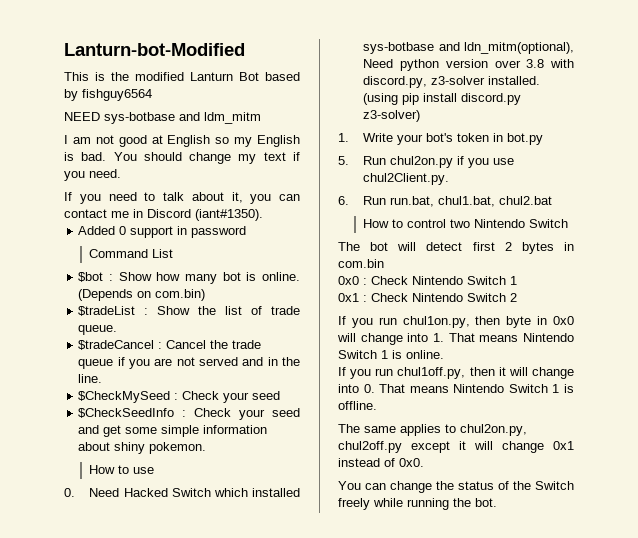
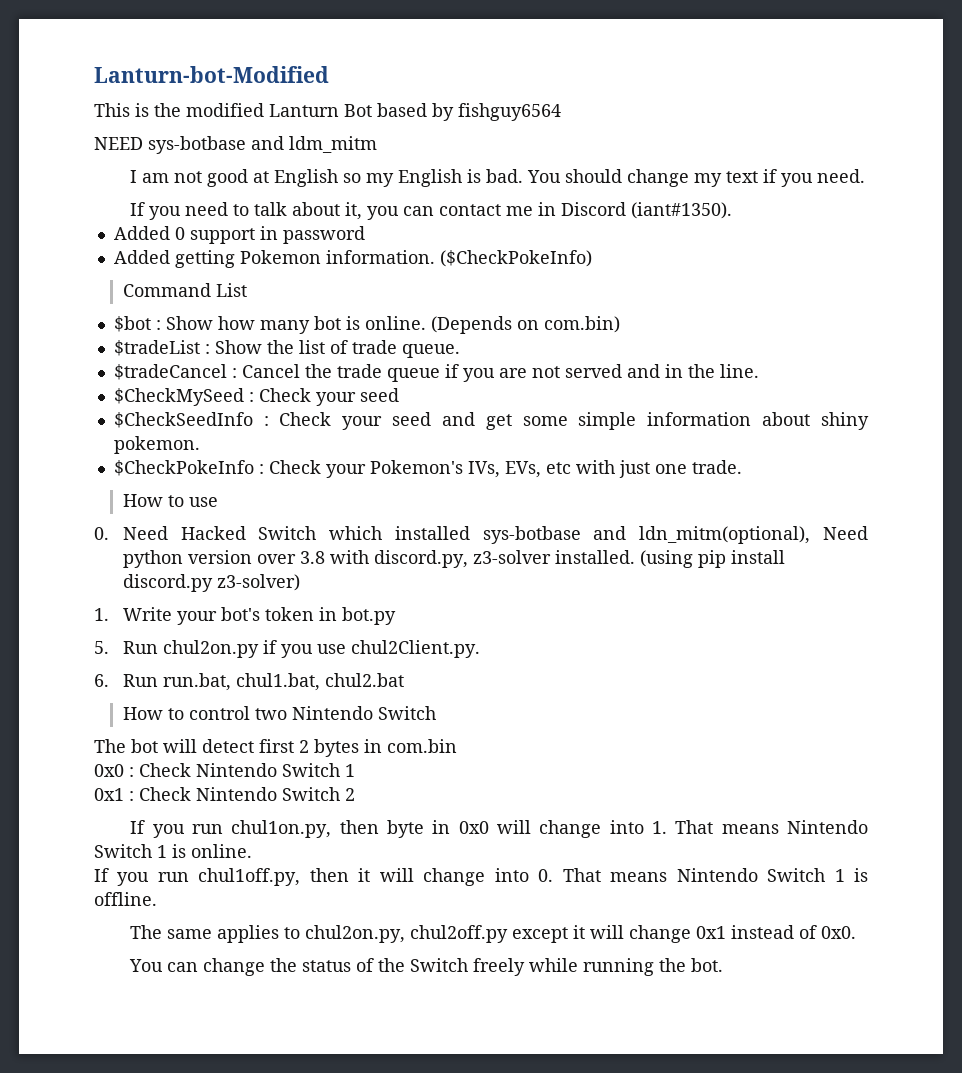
(247, 232) none -> [113,250,592,268] // Added getting Pokemon information. ($CheckPokeInfo)
(207, 448) none -> [113,460,742,478] // $CheckPokeInfo : Check your Pokemon's IVs, EVs, etc with just one trade.

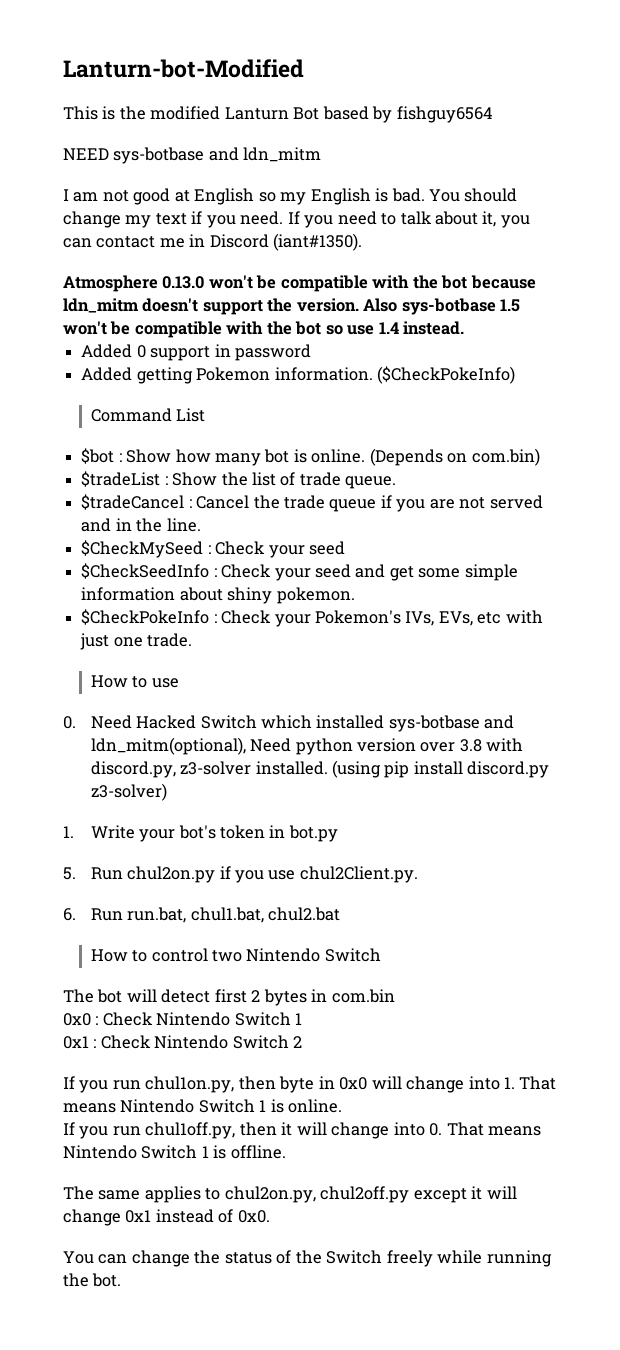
[289,136,377,153] ldm_mitm -> [243,147,322,162] ldn_mitm
(866, 176) // -> (284, 218) none
(733, 210) none -> [63,275,536,292] [63,298,521,315] [63,321,465,338] // Atmosphere 0.13.0 won't be compatible with the bot because ldn_mitm doesn't support the version. Also sys-botbase 1.5 won't be compatible with the bot so use 1.4 instead.

